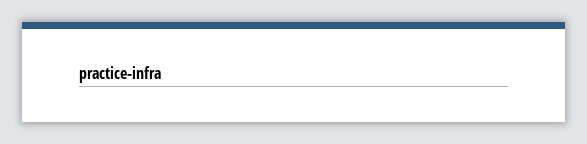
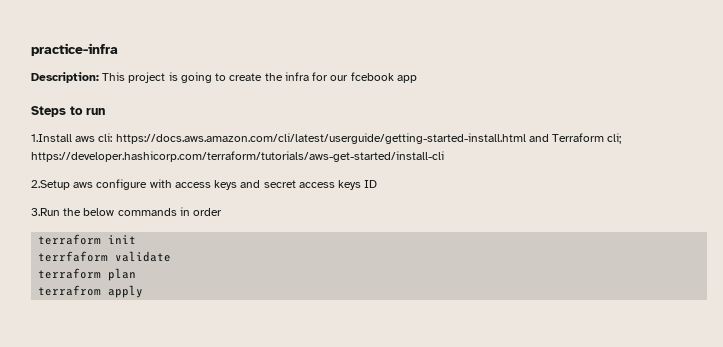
(161, 74) none -> [31,72,417,83] [31,106,105,117] [31,133,622,144] [31,151,444,162] [31,179,378,190] [31,207,223,216] [38,234,137,245] [38,251,172,262] [38,268,137,281] [38,285,144,298] // Description: This project is going to create the infra for our fcebook app // Steps to run // 1.Install aws cli: https://docs.aws.amazon.com/cli/latest/userguide/getting-started-install.html and Terraform cli; https://developer.hashicorp.com/terraform/tutorials/aws-get-started/install-cli // 2.Setup aws configure with access keys and secret access keys ID // 3.Run the below commands in order // terraform init // terrfaform validate // terraform plan // terrafrom apply

